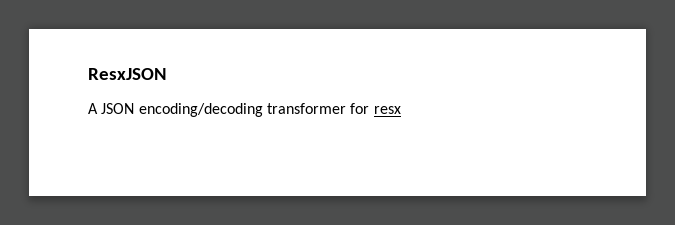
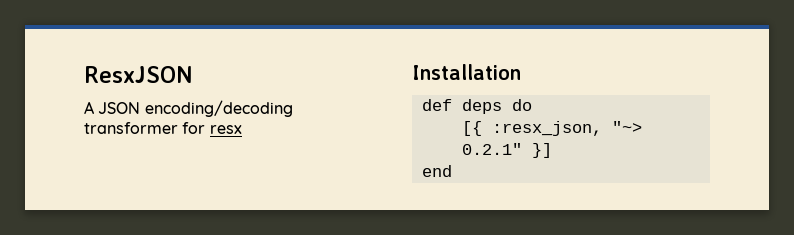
(401, 110) none -> [412,64,521,80] [421,99,532,114] [461,121,642,136] [461,143,552,158] [421,165,452,177] // Installation // def deps do // [{ :resx_json, "~> 0.2.1" }] // end

